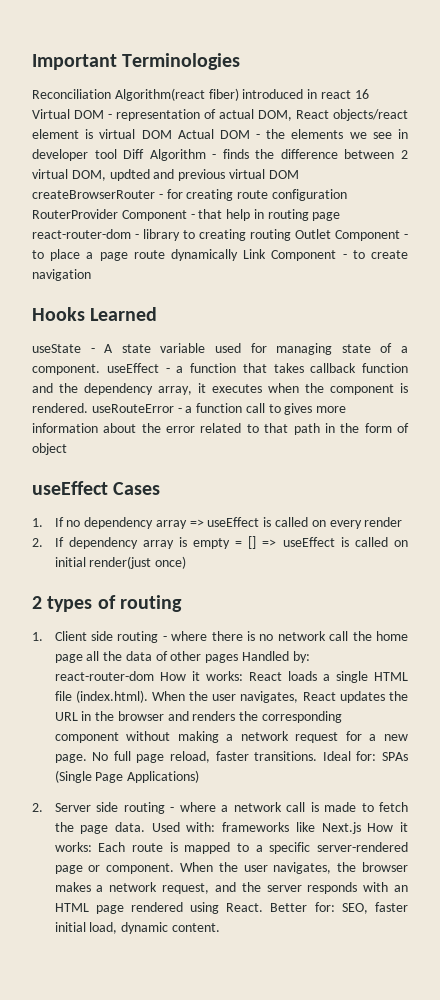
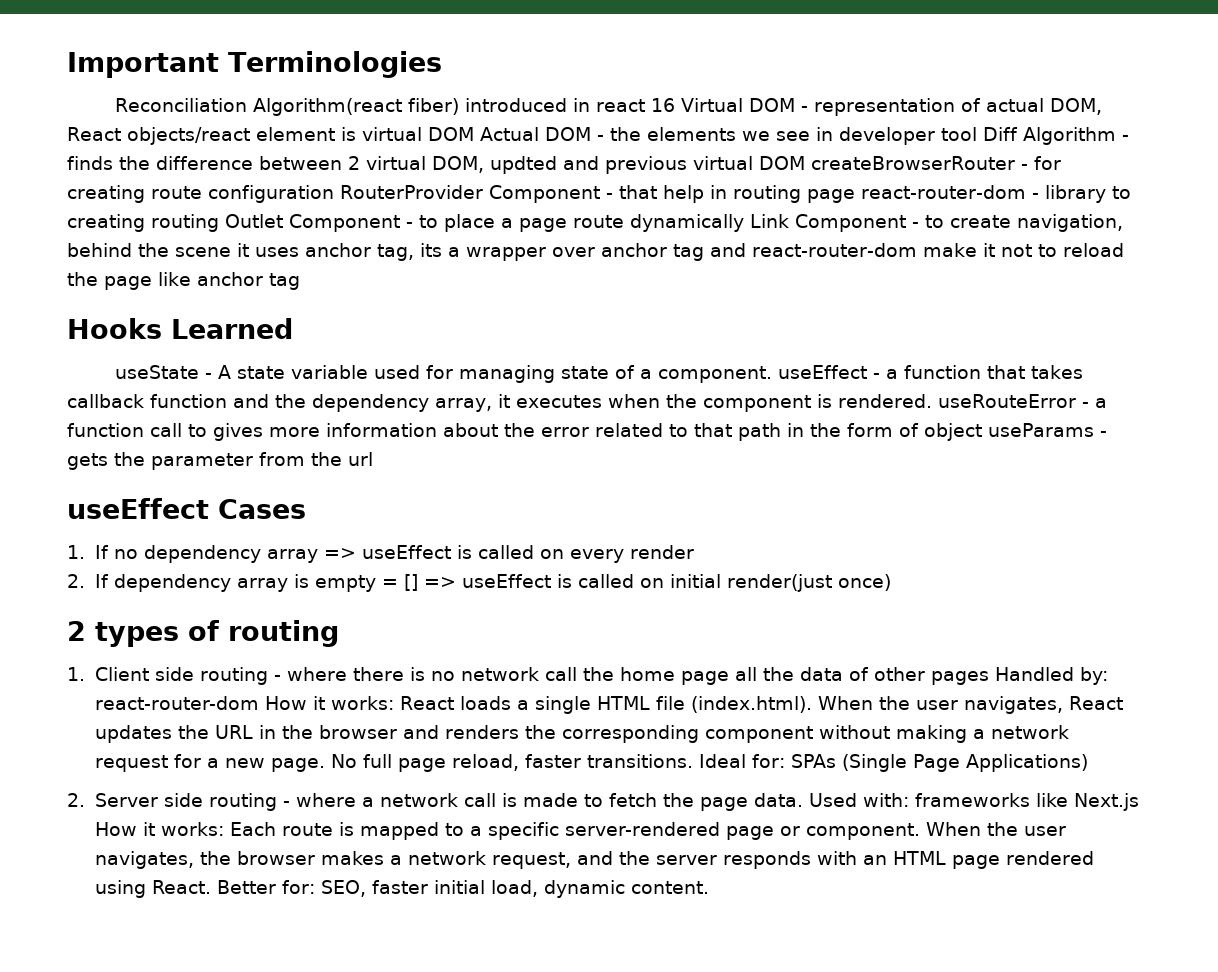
[32,269,91,281] navigation -> [1017,214,1123,232] [67,243,1124,261] [67,272,300,290] navigation, behind the scene it uses anchor tag, its a wrapper over anchor tag and react-router-dom make it not to reload the page like anchor tag
(67, 449) none -> [988,423,1107,437] [67,452,373,470] useParams - gets the parameter from the url

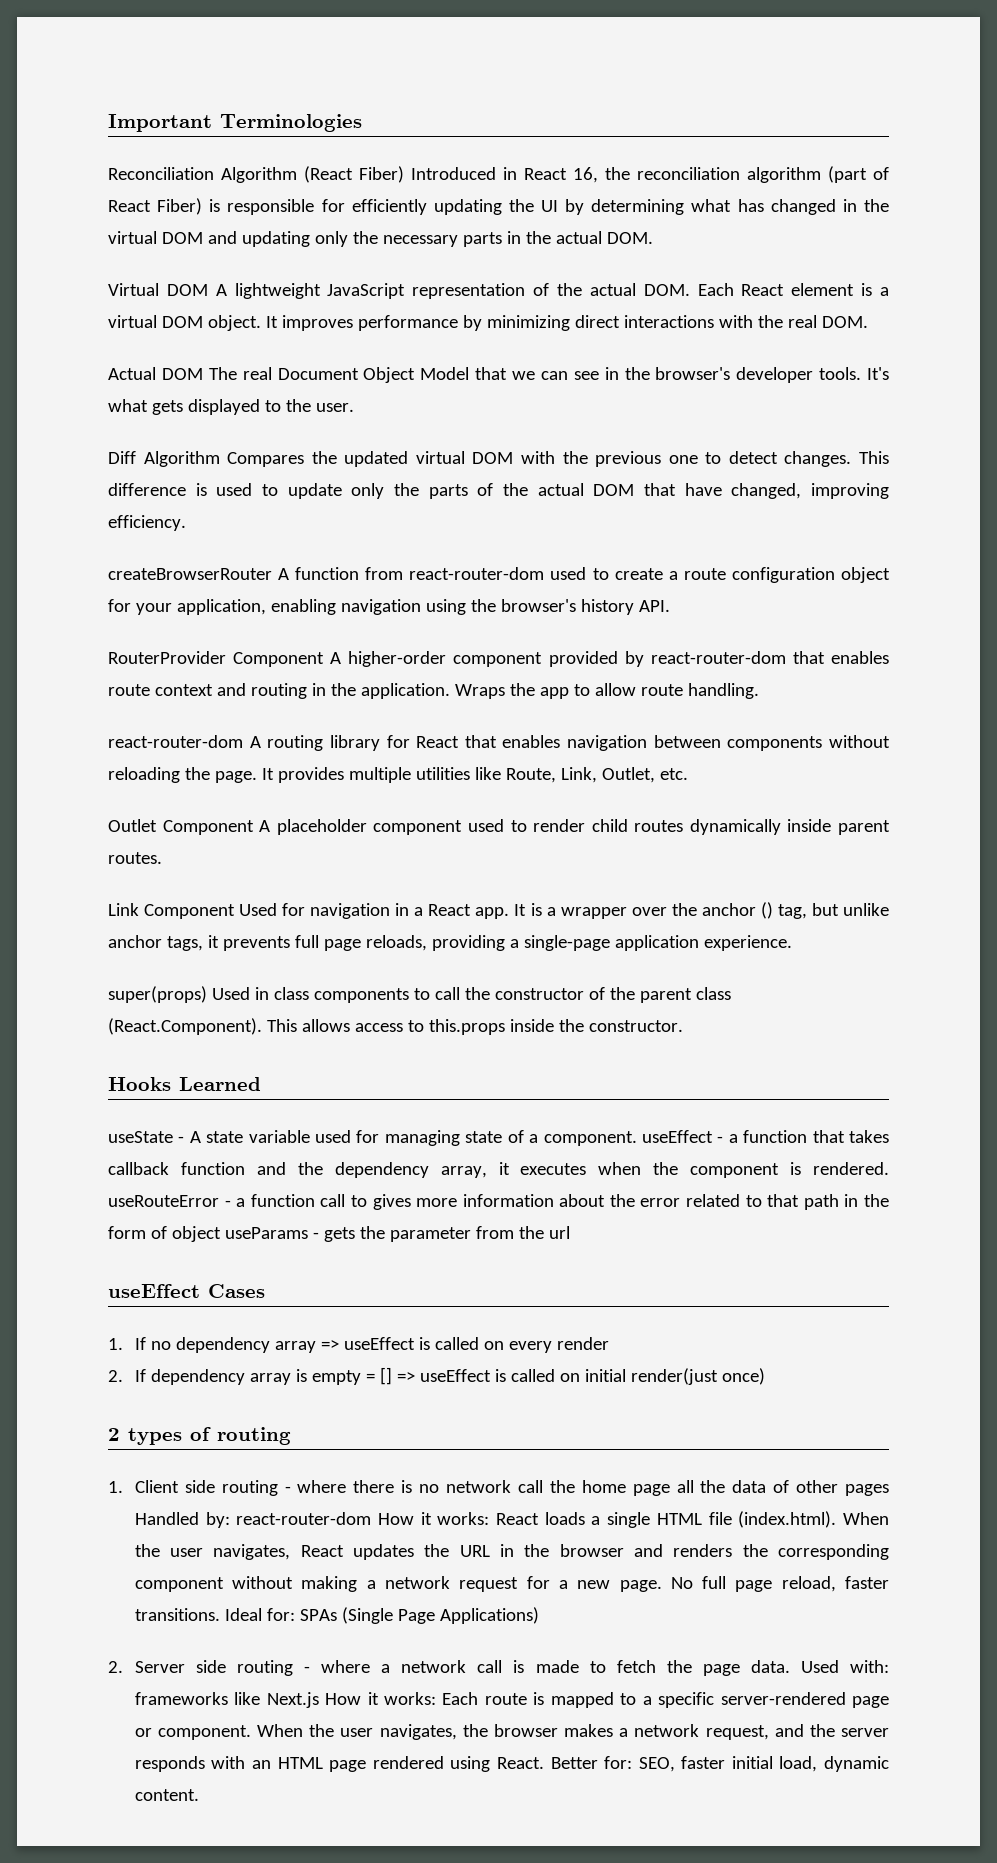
[253,98,1103,116] [67,127,250,145] Algorithm(react fiber) introduced in react 16 Virtual DOM - representation of actual DOM, React objects/react -> [221,166,889,183] [108,198,889,215] [108,231,653,247] [108,283,785,299] Algorithm (React Fiber) Introduced in React 16, the reconciliation algorithm (part of React Fiber) is responsible for efficiently updating the UI by determining what has changed in the virtual DOM and updating only the necessary parts in the actual DOM. // Virtual DOM A lightweight JavaScript representation of the actual DOM. Each React
[361,127,1129,145] [67,156,1061,174] [67,185,1131,203] [67,214,1123,232] [67,243,1124,261] [67,272,300,290] virtual DOM Actual DOM - the elements we see in developer tool Diff Algorithm - finds the difference between 2 virtual DOM, updted and previous virtual DOM createBrowserRouter - for creating route configuration RouterProvider Component - that help in routing page react-router-dom - library to creating routing Outlet Component - to place a page route dynamically Link Component - to create navigation, behind the scene it uses anchor tag, its a wrapper over anchor tag and react-router-dom make it not to reload the page like anchor tag -> [880,287,890,296] [108,315,868,331] [108,367,889,383] [108,399,354,415] [108,451,889,467] [108,483,889,499] [108,515,186,531] [108,567,890,583] [108,599,670,615] [108,651,889,667] [108,683,759,699] [108,735,890,751] [108,767,688,783] [108,819,890,835] [108,852,162,864] [108,902,890,919] [108,935,792,951] [108,986,731,1003] [108,1018,683,1035] a virtual DOM object. It improves performance by minimizing direct interactions with the real DOM. // Actual DOM The real Document Object Model that we can see in the browser's developer tools. It's what gets displayed to the user. // Diff Algorithm Compares the updated virtual DOM with the previous one to detect changes. This difference is used to update only the parts of the actual DOM that have changed, improving efficiency. // createBrowserRouter A function from react-router-dom used to create a route configuration object for your application, enabling navigation using the browser's history API. // RouterProvider Component A higher-order component provided by react-router-dom that enables route context and routing in the application. Wraps the app to allow route handling. // react-router-dom A routing library for React that enables navigation between components without reloading the page. It provides multiple utilities like Route, Link, Outlet, etc. // Outlet Component A placeholder component used to render child routes dynamically inside parent routes. // Link Component Used for navigation in a React app. It is a wrapper over the anchor () tag, but unlike anchor tags, it prevents full page reloads, providing a single-page application experience. // super(props) Used in class components to call the constructor of the parent class (React.Component). This allows access to this.props inside the constructor.

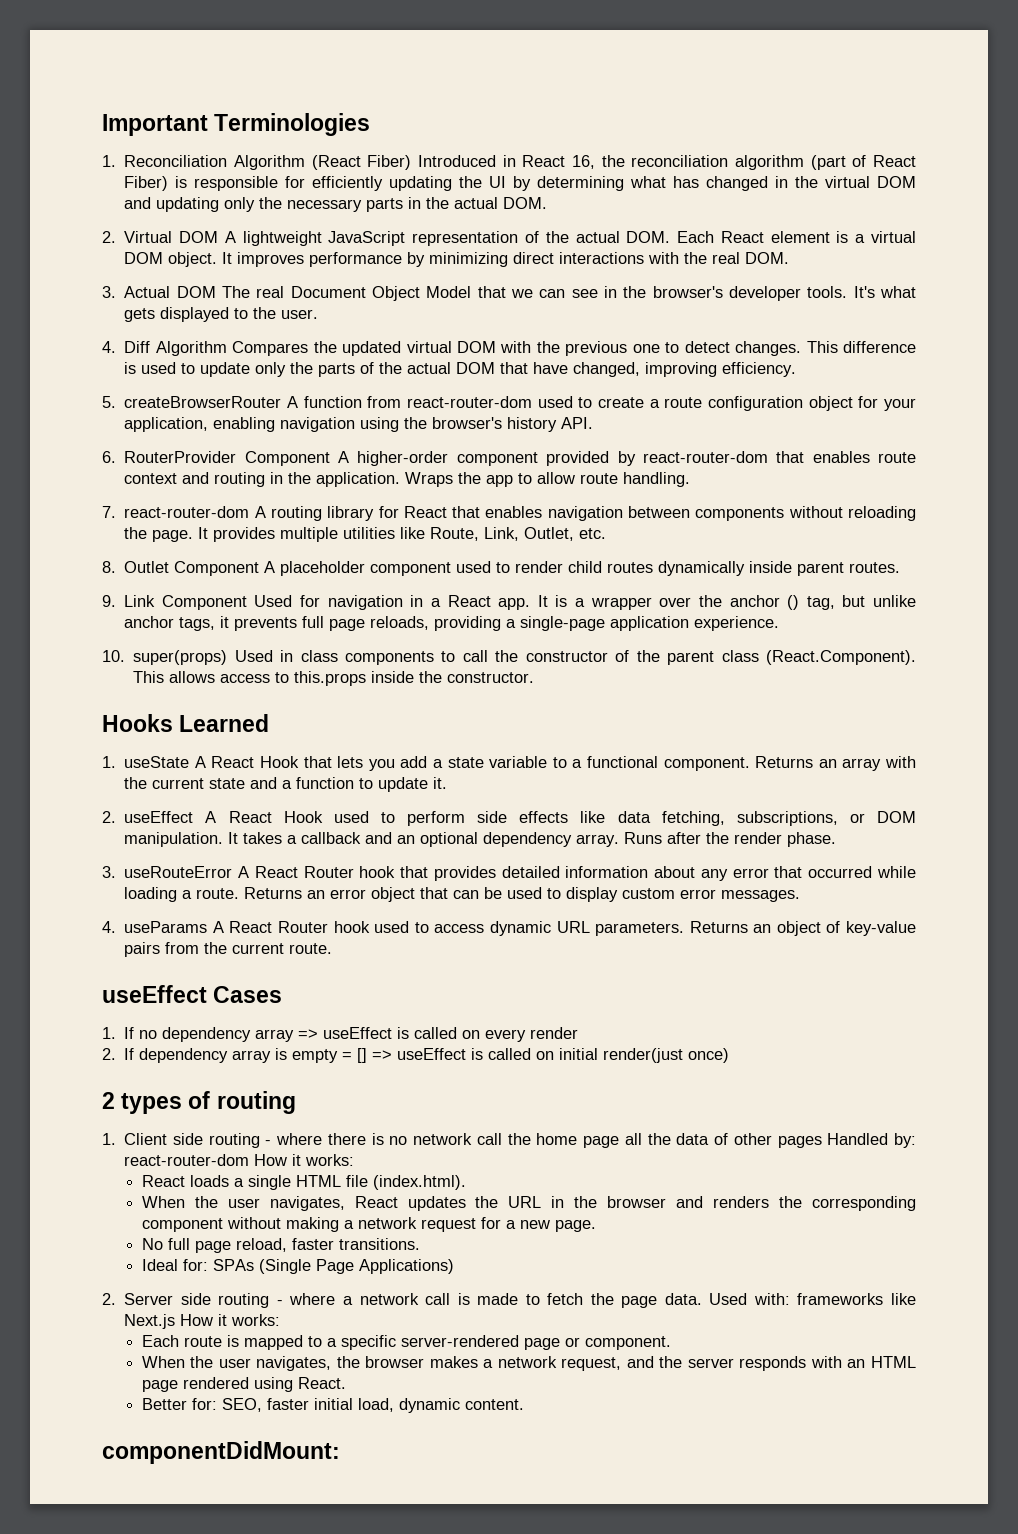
(362, 123) none -> [102,155,116,167] 1.
(653, 238) none -> [102,231,116,243] 2.
(868, 322) none -> [102,286,116,298] 3.
(354, 407) none -> [102,341,116,353] 4.
(186, 523) none -> [102,396,116,408] 5.
(670, 606) none -> [102,451,116,463] 6.
(759, 691) none -> [102,506,116,518] 7.
(688, 774) none -> [102,561,116,573] 8.
(162, 858) none -> [102,595,116,607] 9.
(792, 943) none -> [102,650,125,662] 10.
[108,1130,889,1146] [108,1162,889,1178] [108,1194,890,1210] [108,1226,570,1242] useState - A state variable used for managing state of a component. useEffect - a function that takes callback function and the dependency array, it executes when the component is rendered. useRouteError - a function call to gives more information about the error related to that path in the form of object useParams - gets the parameter from the url -> [102,756,916,771] [124,777,448,792] [102,811,916,826] [124,832,837,847] [102,866,916,881] [124,887,801,902] [102,921,917,936] [124,942,333,957] 1. useState A React Hook that lets you add a state variable to a functional component. Returns an array with the current state and a function to update it. // 2. useEffect A React Hook used to perform side effects like data fetching, subscriptions, or DOM manipulation. It takes a callback and an optional dependency array. Runs after the render phase. // 3. useRouteError A React Router hook that provides detailed information about any error that occurred while loading a route. Returns an error object that can be used to display custom error messages. // 4. useParams A React Router hook used to access dynamic URL parameters. Returns an object of key-value pairs from the current route.
(490, 1518) none -> (355, 1160) //
(837, 1519) none -> (466, 1182) //
(662, 1586) none -> (596, 1226) //
(220, 1614) none -> (420, 1244) //
(437, 1698) none -> (281, 1320) //
(251, 1732) none -> (671, 1343) //
(544, 1763) none -> (346, 1383) //
(199, 1795) none -> [102,1441,340,1464] // componentDidMount:

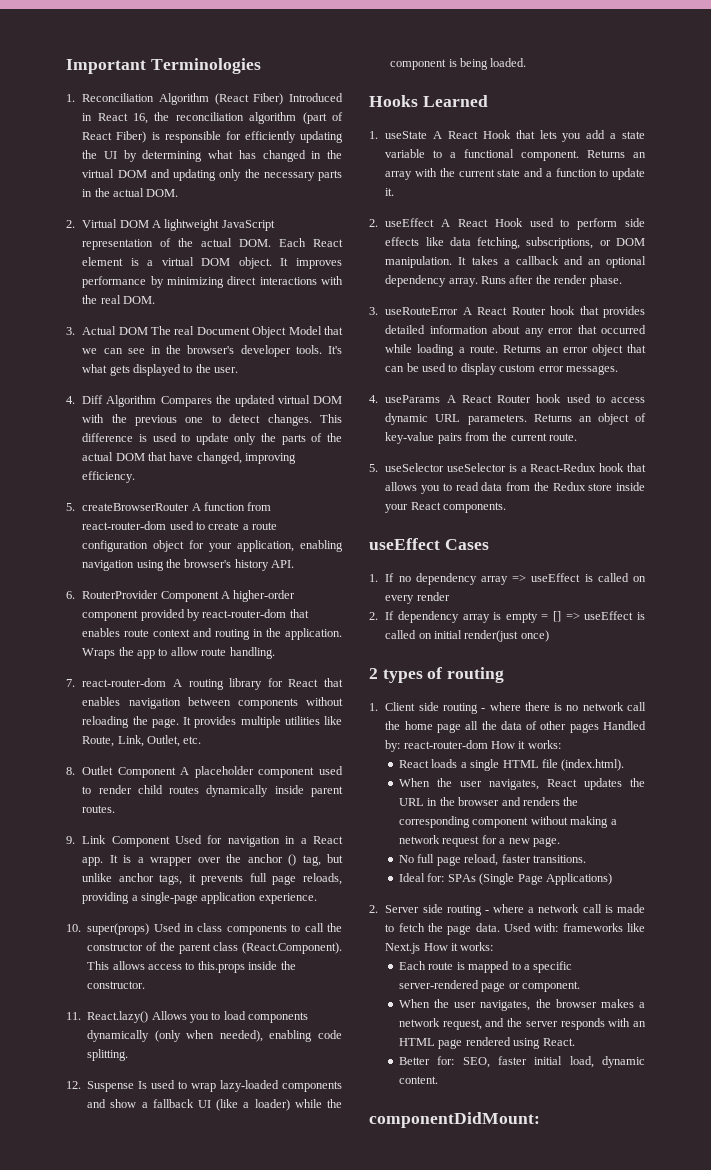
(535, 677) none -> [66,1011,309,1023] [87,1030,342,1042] [87,1049,129,1061] [66,1080,342,1092] [87,1099,343,1111] [390,58,527,70] // 11. React.lazy() Allows you to load components dynamically (only when needed), enabling code splitting. // 12. Suspense Is used to wrap lazy-loaded components and show a fallback UI (like a loader) while the component is being loaded.
(333, 948) none -> [369,463,646,472] [385,482,645,494] [385,502,507,513] // 5. useSelector useSelector is a React-Redux hook that allows you to read data from the Redux store inside your React components.

